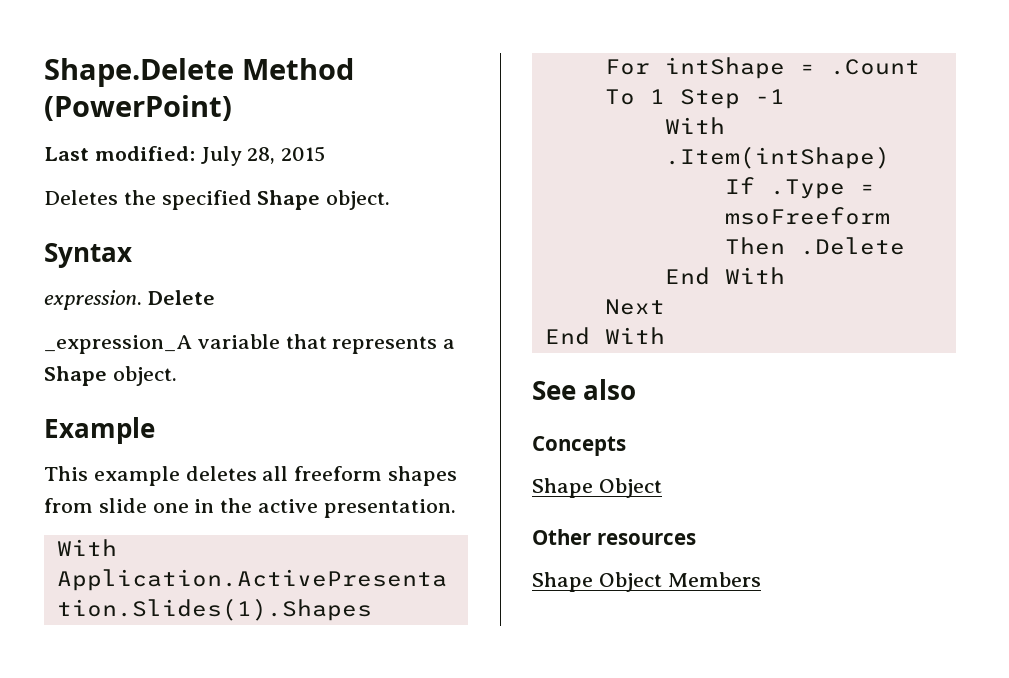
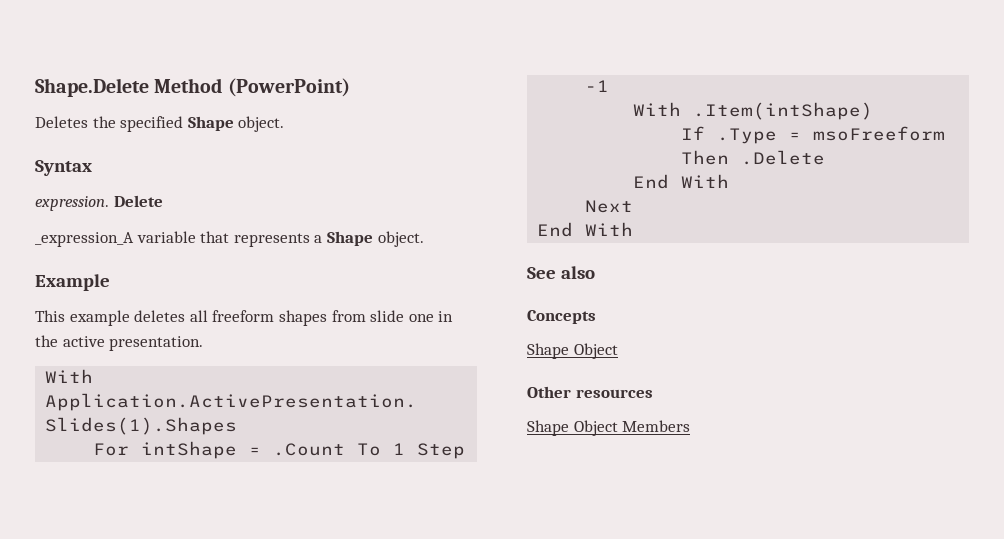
[44,146,326,166] // Last modified: July 28, 2015 -> (350, 87) none

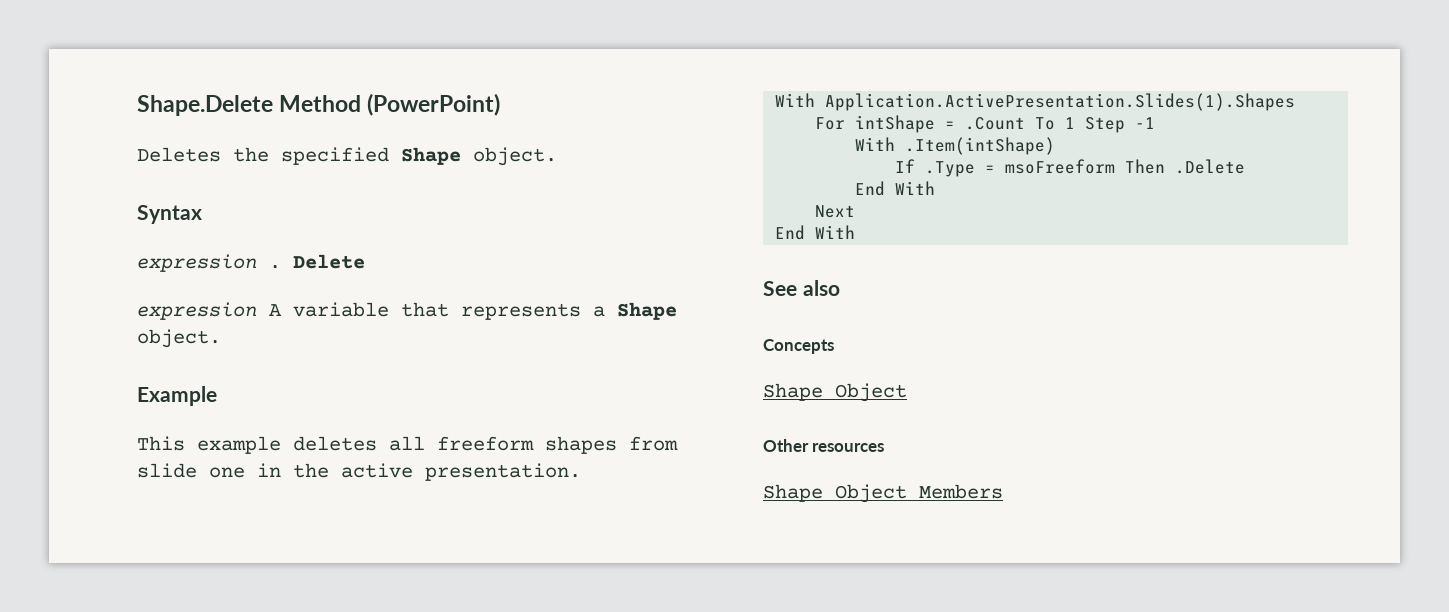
[35,196,109,211] expression. -> [137,254,281,272] expression .
[35,232,134,247] _expression_A -> [137,302,282,320] expression A

